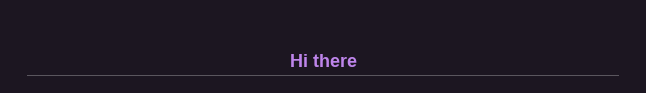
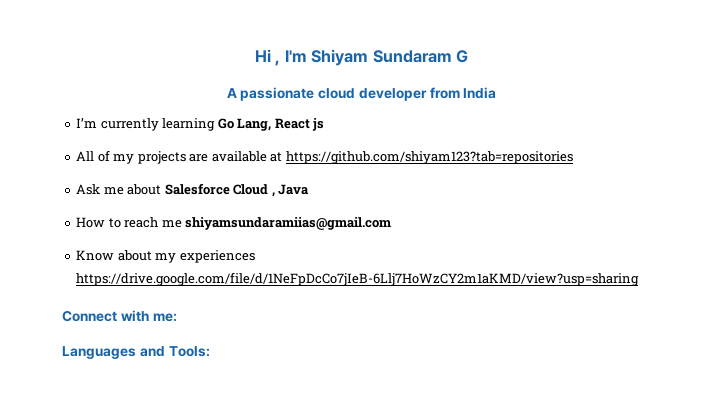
[312,54,357,67] there -> [275,49,469,66] [226,87,497,101] [76,118,325,131] [76,150,573,164] [76,183,310,197] [76,217,392,230] [76,250,255,263] [76,272,640,286] [62,310,177,322] [62,346,210,359] , I'm Shiyam Sundaram G // A passionate cloud developer from India // I’m currently learning Go Lang, React js // All of my projects are available at https://github.com/shiyam123?tab=repositories // Ask me about Salesforce Cloud , Java // How to reach me shiyamsundaramiias@gmail.com // Know about my experiences https://drive.google.com/file/d/1NeFpDcCo7jIeB-6Llj7HoWzCY2m1aKMD/view?usp=sharing // Connect with me: // Languages and Tools:

